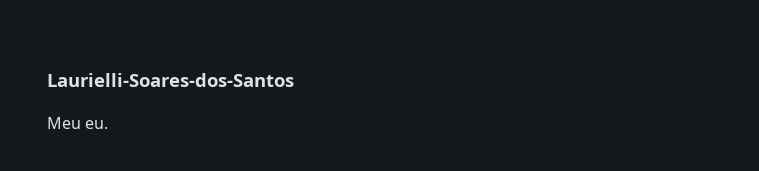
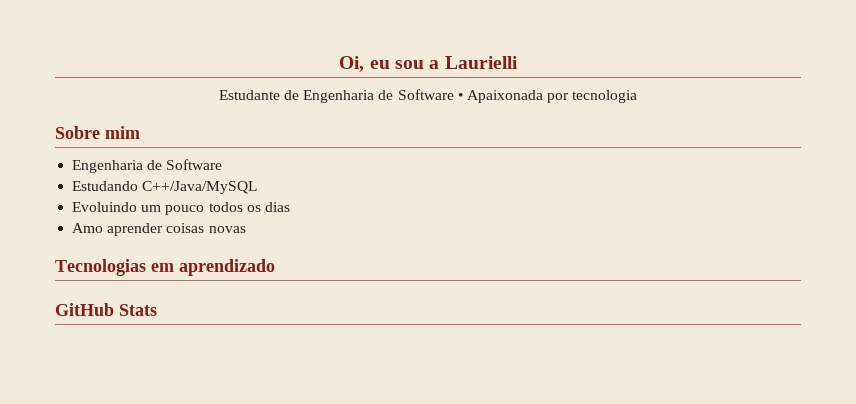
[47,73,294,87] [47,117,109,129] Laurielli-Soares-dos-Santos // Meu eu. -> [339,56,518,72] [218,89,638,103] [55,126,140,139] [72,159,223,173] [72,181,258,194] [72,202,290,215] [72,223,246,236] [55,259,275,276] [55,303,157,316] Oi, eu sou a Laurielli // Estudante de Engenharia de Software • Apaixonada por tecnologia // Sobre mim // Engenharia de Software // Estudando C++/Java/MySQL // Evoluindo um pouco todos os dias // Amo aprender coisas novas // Tecnologias em aprendizado // GitHub Stats

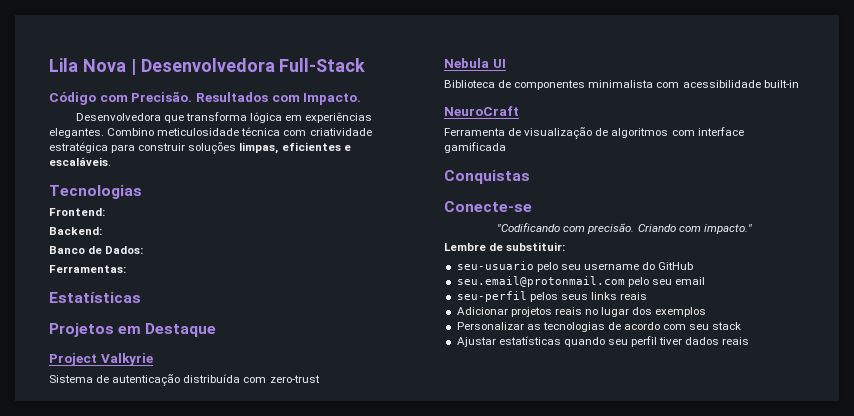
[339,56,518,72] [218,89,638,103] [55,126,140,139] [72,159,223,173] [72,181,258,194] [72,202,290,215] [72,223,246,236] [55,259,275,276] [55,303,157,316] Oi, eu sou a Laurielli // Estudante de Engenharia de Software • Apaixonada por tecnologia // Sobre mim // Engenharia de Software // Estudando C++/Java/MySQL // Evoluindo um pouco todos os dias // Amo aprender coisas novas // Tecnologias em aprendizado // GitHub Stats -> [49,58,366,75] [49,91,362,105] [75,112,373,123] [49,127,372,138] [49,142,351,154] [49,157,111,166] [49,185,142,199] [49,208,105,216] [49,227,102,235] [49,246,144,254] [49,265,126,273] [49,292,141,303] [49,323,217,337] [49,353,153,366] [49,374,320,386] [444,58,506,68] [444,80,799,90] [444,106,519,116] [444,127,744,139] [444,142,506,153] [444,170,530,184] [444,201,532,212] [497,223,752,234] [444,242,566,251] [456,261,694,272] [456,276,705,287] [456,291,648,302] [456,307,707,317] [456,322,742,332] [456,336,750,347] Lila Nova | Desenvolvedora Full-Stack // Código com Precisão. Resultados com Impacto. // Desenvolvedora que transforma lógica em experiências elegantes. Combino meticulosidade técnica com criatividade estratégica para construir soluções limpas, eficientes e escaláveis. // Tecnologias // Frontend: // Backend: // Banco de Dados: // Ferramentas: // Estatísticas // Projetos em Destaque // Project Valkyrie // Sistema de autenticação distribuída com zero-trust // Nebula UI // Biblioteca de componentes minimalista com acessibilidade built-in // NeuroCraft // Ferramenta de visualização de algoritmos com interface gamificada // Conquistas // Conecte-se // "Codificando com precisão. Criando com impacto." // Lembre de substituir: // seu-usuario pelo seu username do GitHub // seu.email@protonmail.com pelo seu email // seu-perfil pelos seus links reais // Adicionar projetos reais no lugar dos exemplos // Personalizar as tecnologias de acordo com seu stack // Ajustar estatísticas quando seu perfil tiver dados reais

